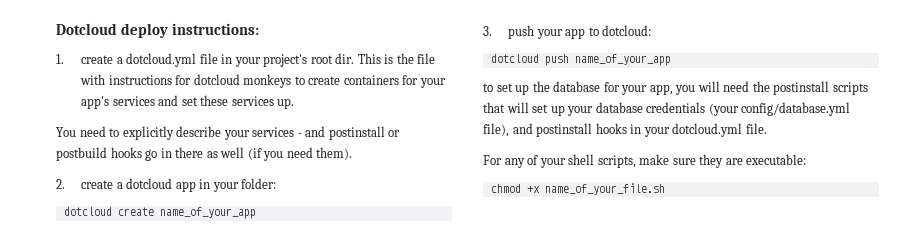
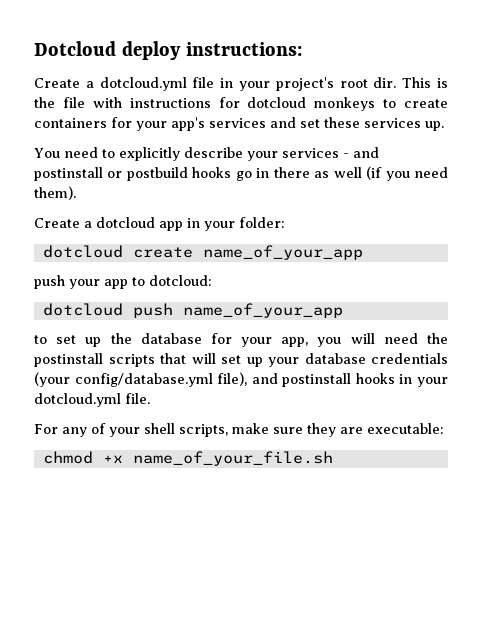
[56,54,114,64] 1. create -> [34,78,80,88] Create
[56,179,114,189] 2. create -> [34,218,80,228] Create
[483,26,492,36] 3. -> (363, 252) none

